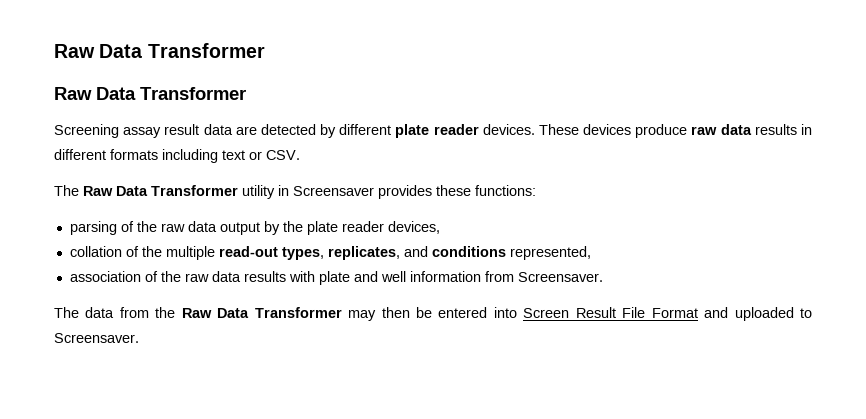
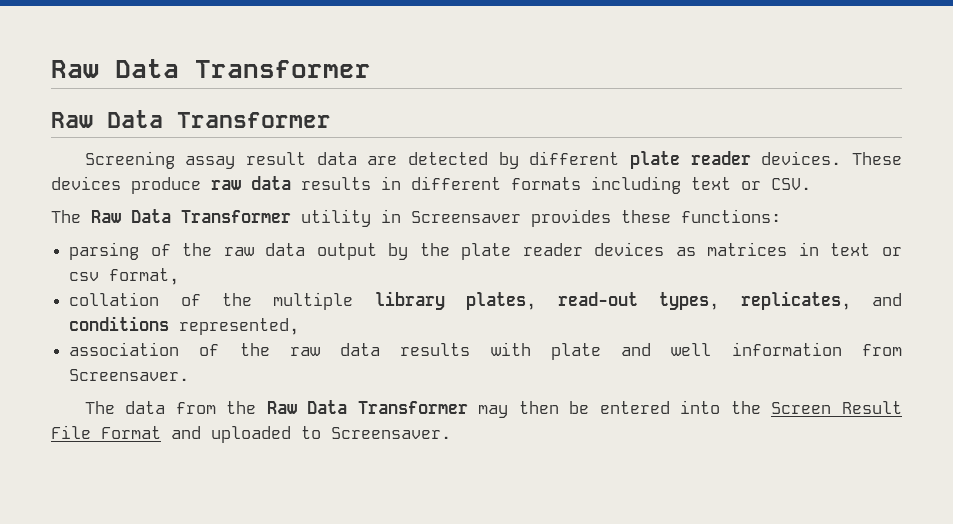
[387,221,440,234] devices, -> [594,242,902,256] [69,268,180,285] devices as matrices in text or csv format,
(215, 253) none -> [374,291,537,310] library plates,
(517, 312) none -> [730,401,761,414] the

